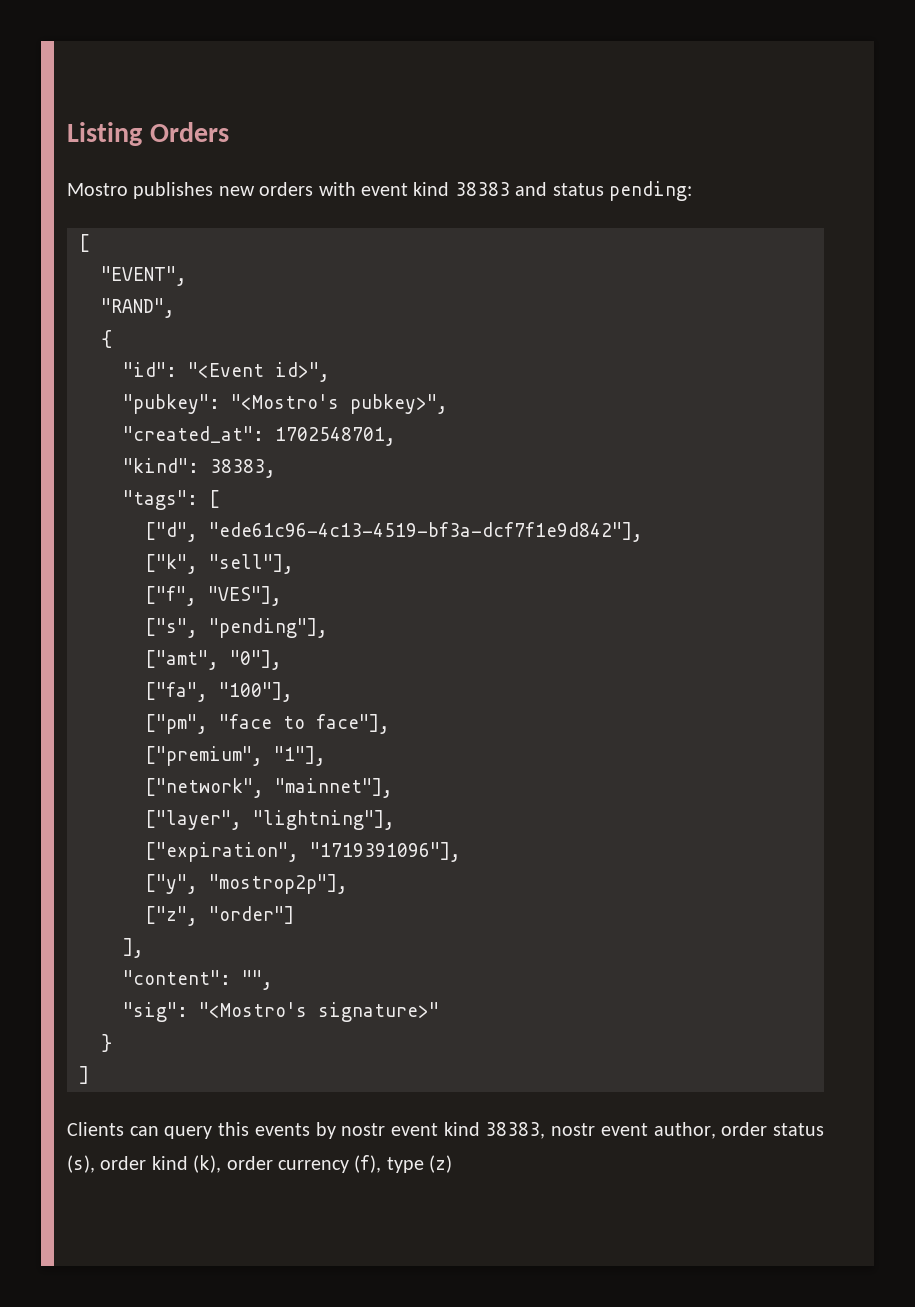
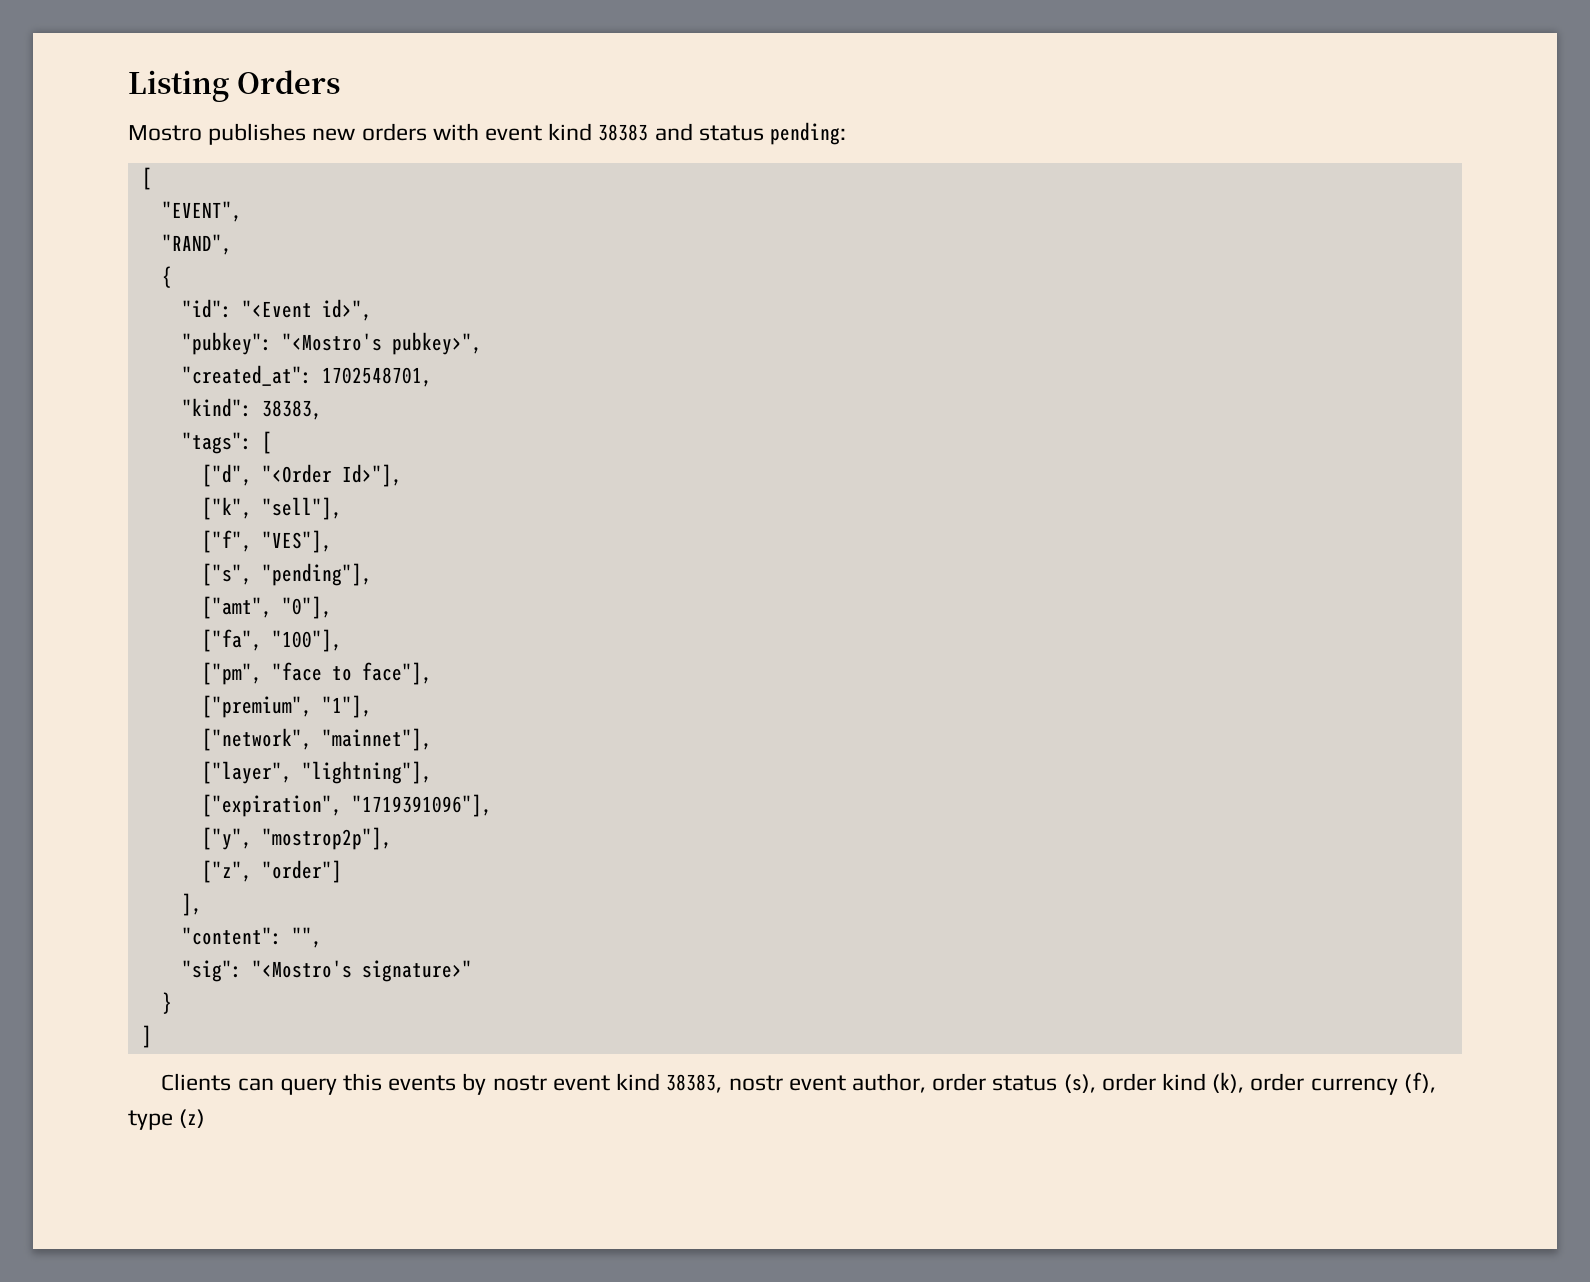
[209,522,643,542] "ede61c96-4c13-4519-bf3a-dcf7f1e9d842"], -> [261,464,402,487] "<Order Id>"],

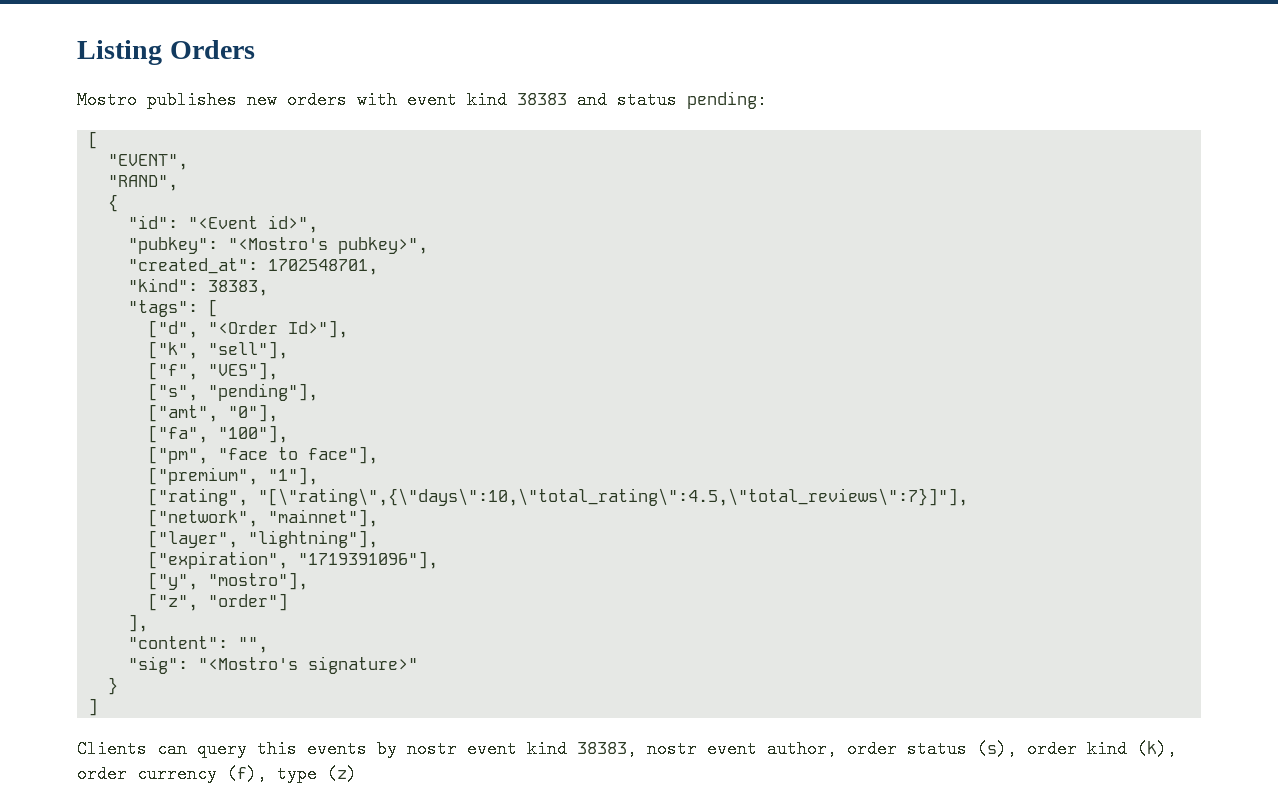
(372, 706) none -> [148,488,969,506] // ["rating", "[\"rating\",{\"days\":10,\"total_rating\":4.5,\"total_reviews\":7}]"],
[261,827,392,850] "mostrop2p"], -> [208,572,309,590] "mostro"],

